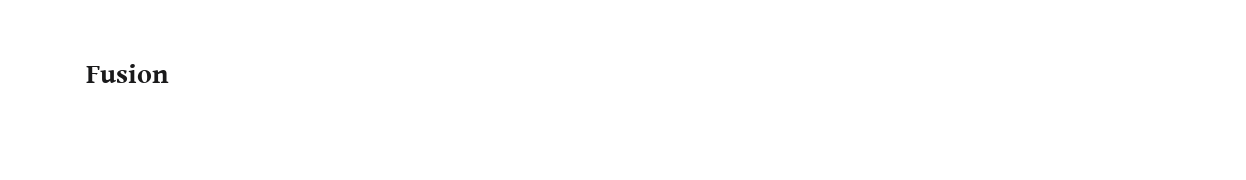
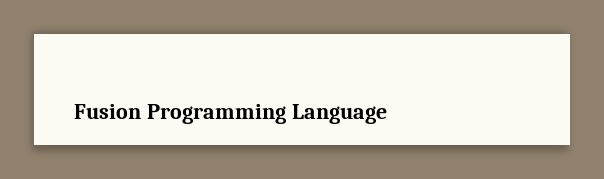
(169, 73) none -> [146,104,387,124] Programming Language

